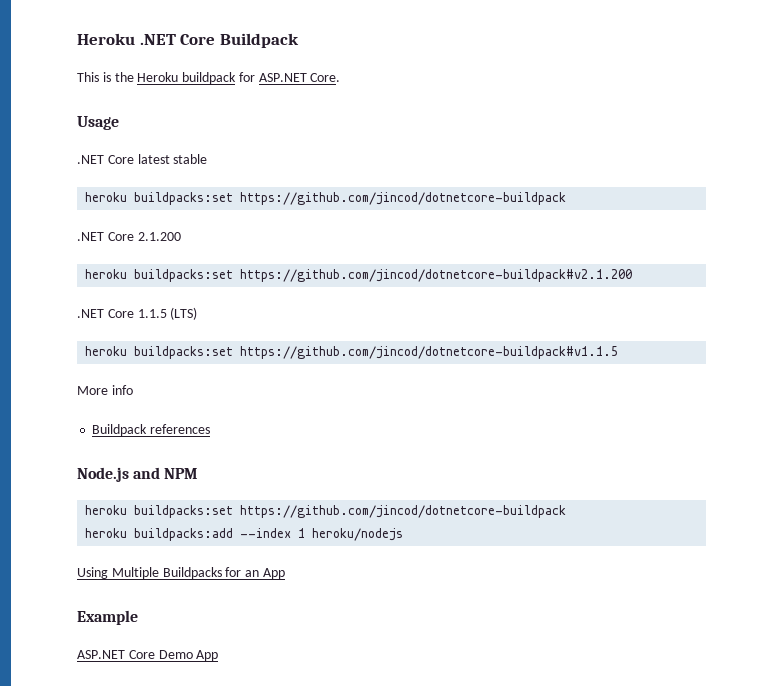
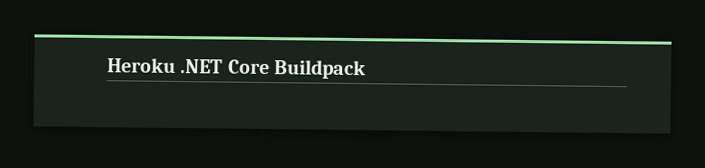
[77,72,341,84] [77,116,119,130] [77,154,208,164] [85,192,567,205] [77,232,181,241] [85,269,633,282] [77,307,198,320] [85,346,619,359] [77,385,133,395] [92,424,211,436] [77,467,199,482] [85,505,567,518] [85,528,404,541] [77,567,285,579] [77,610,138,625] [77,650,219,661] // This is the Heroku buildpack for ASP.NET Core. // Usage // .NET Core latest stable // heroku buildpacks:set https://github.com/jincod/dotnetcore-buildpack // .NET Core 2.1.200 // heroku buildpacks:set https://github.com/jincod/dotnetcore-buildpack#v2.1.200 // .NET Core 1.1.5 (LTS) // heroku buildpacks:set https://github.com/jincod/dotnetcore-buildpack#v1.1.5 // More info // Buildpack references // Node.js and NPM // heroku buildpacks:set https://github.com/jincod/dotnetcore-buildpack // heroku buildpacks:add --index 1 heroku/nodejs // Using Multiple Buildpacks for an App // Example // ASP.NET Core Demo App -> (366, 69) none

